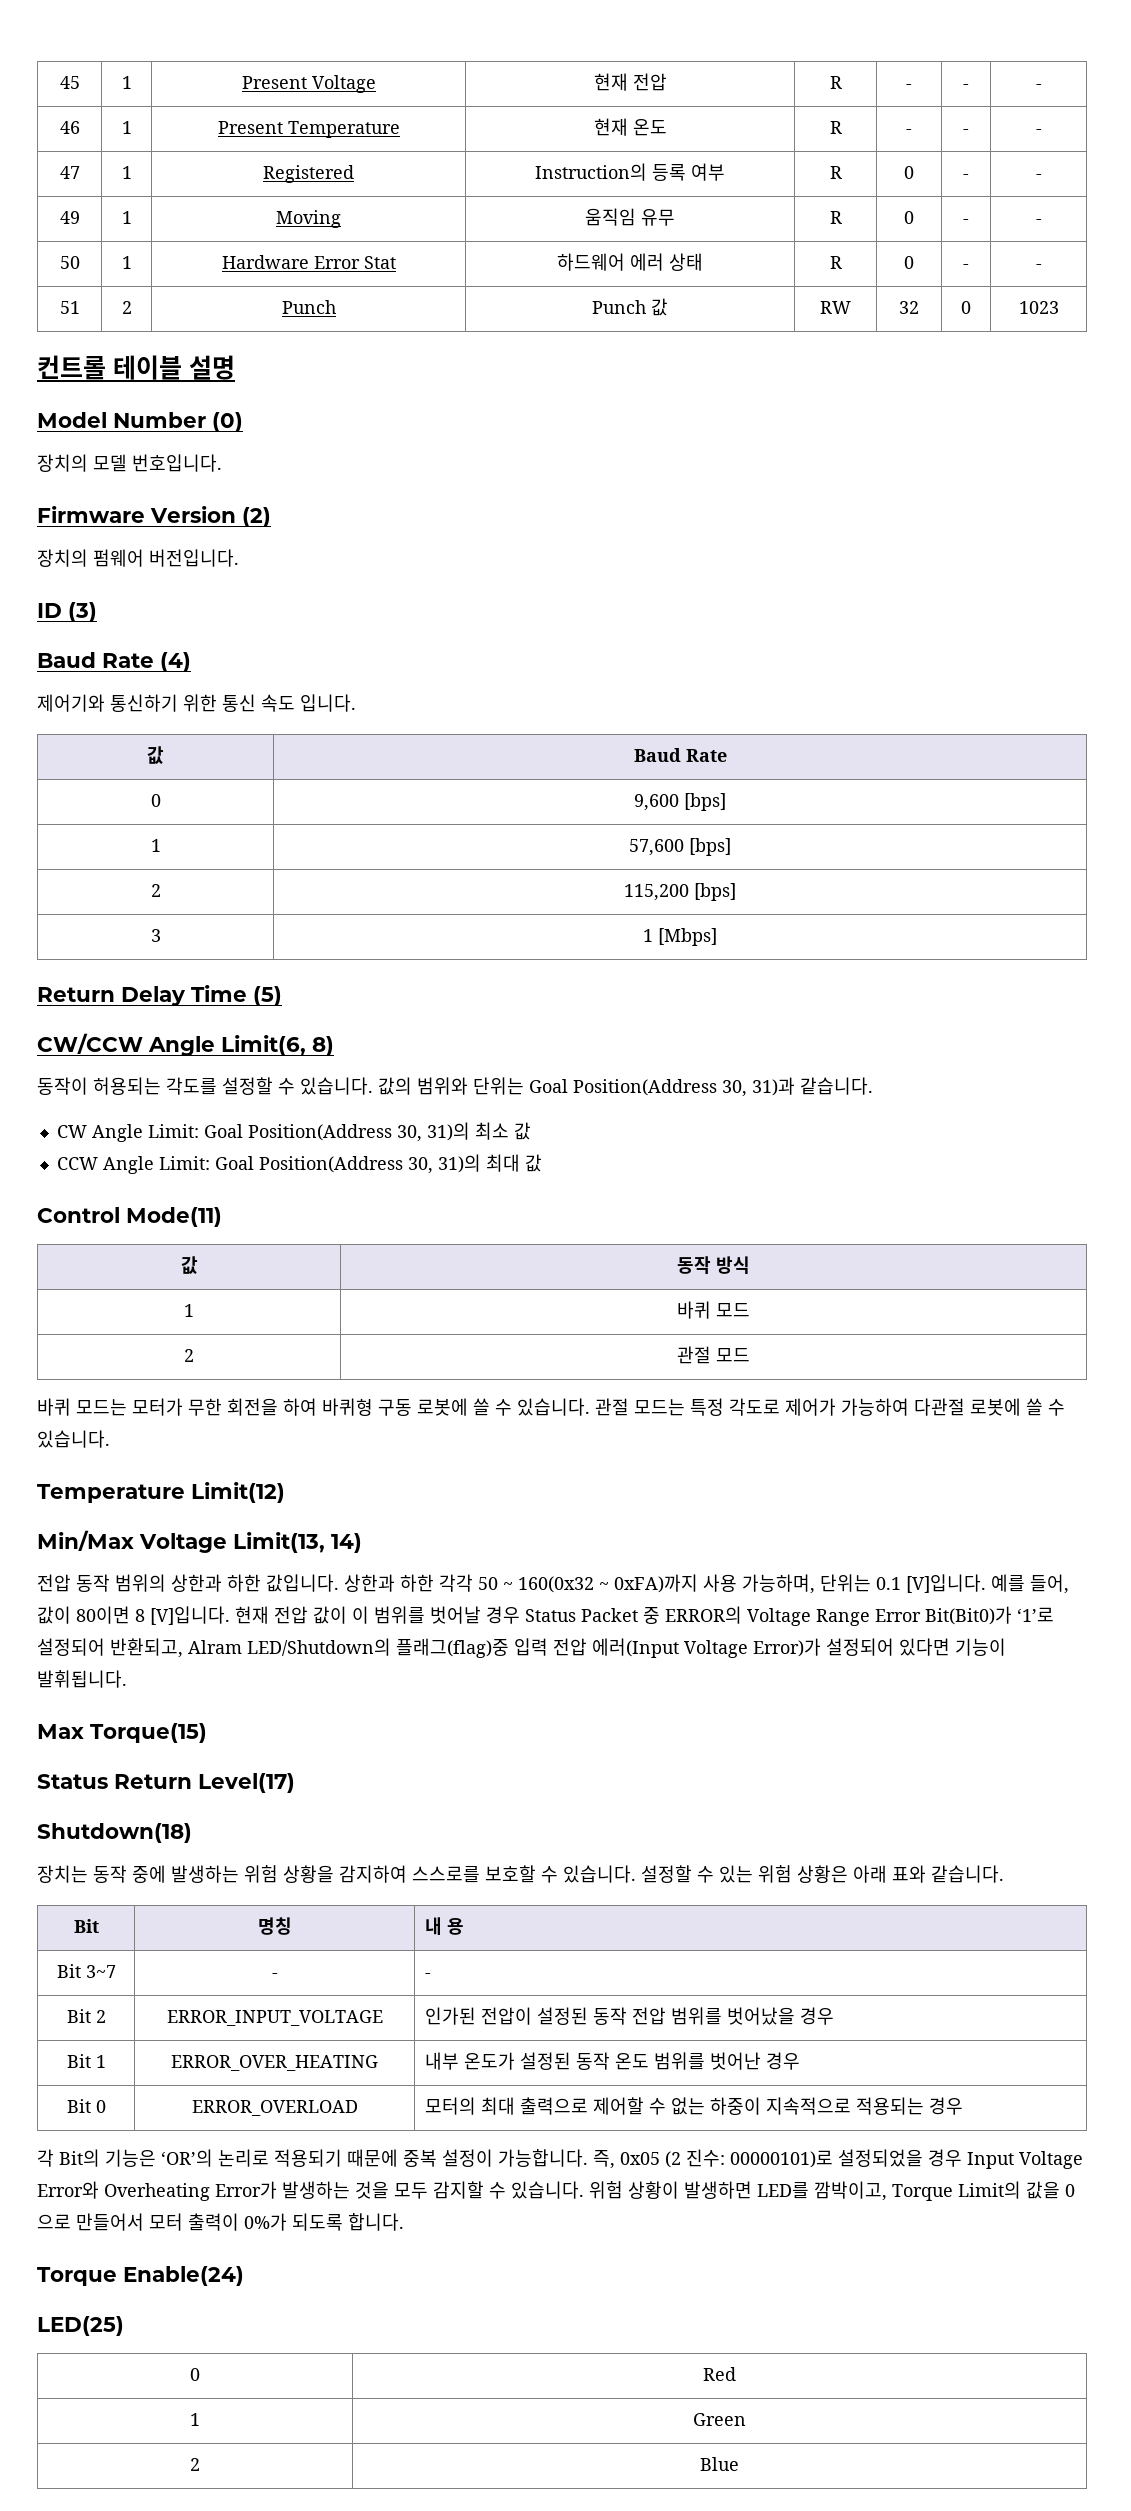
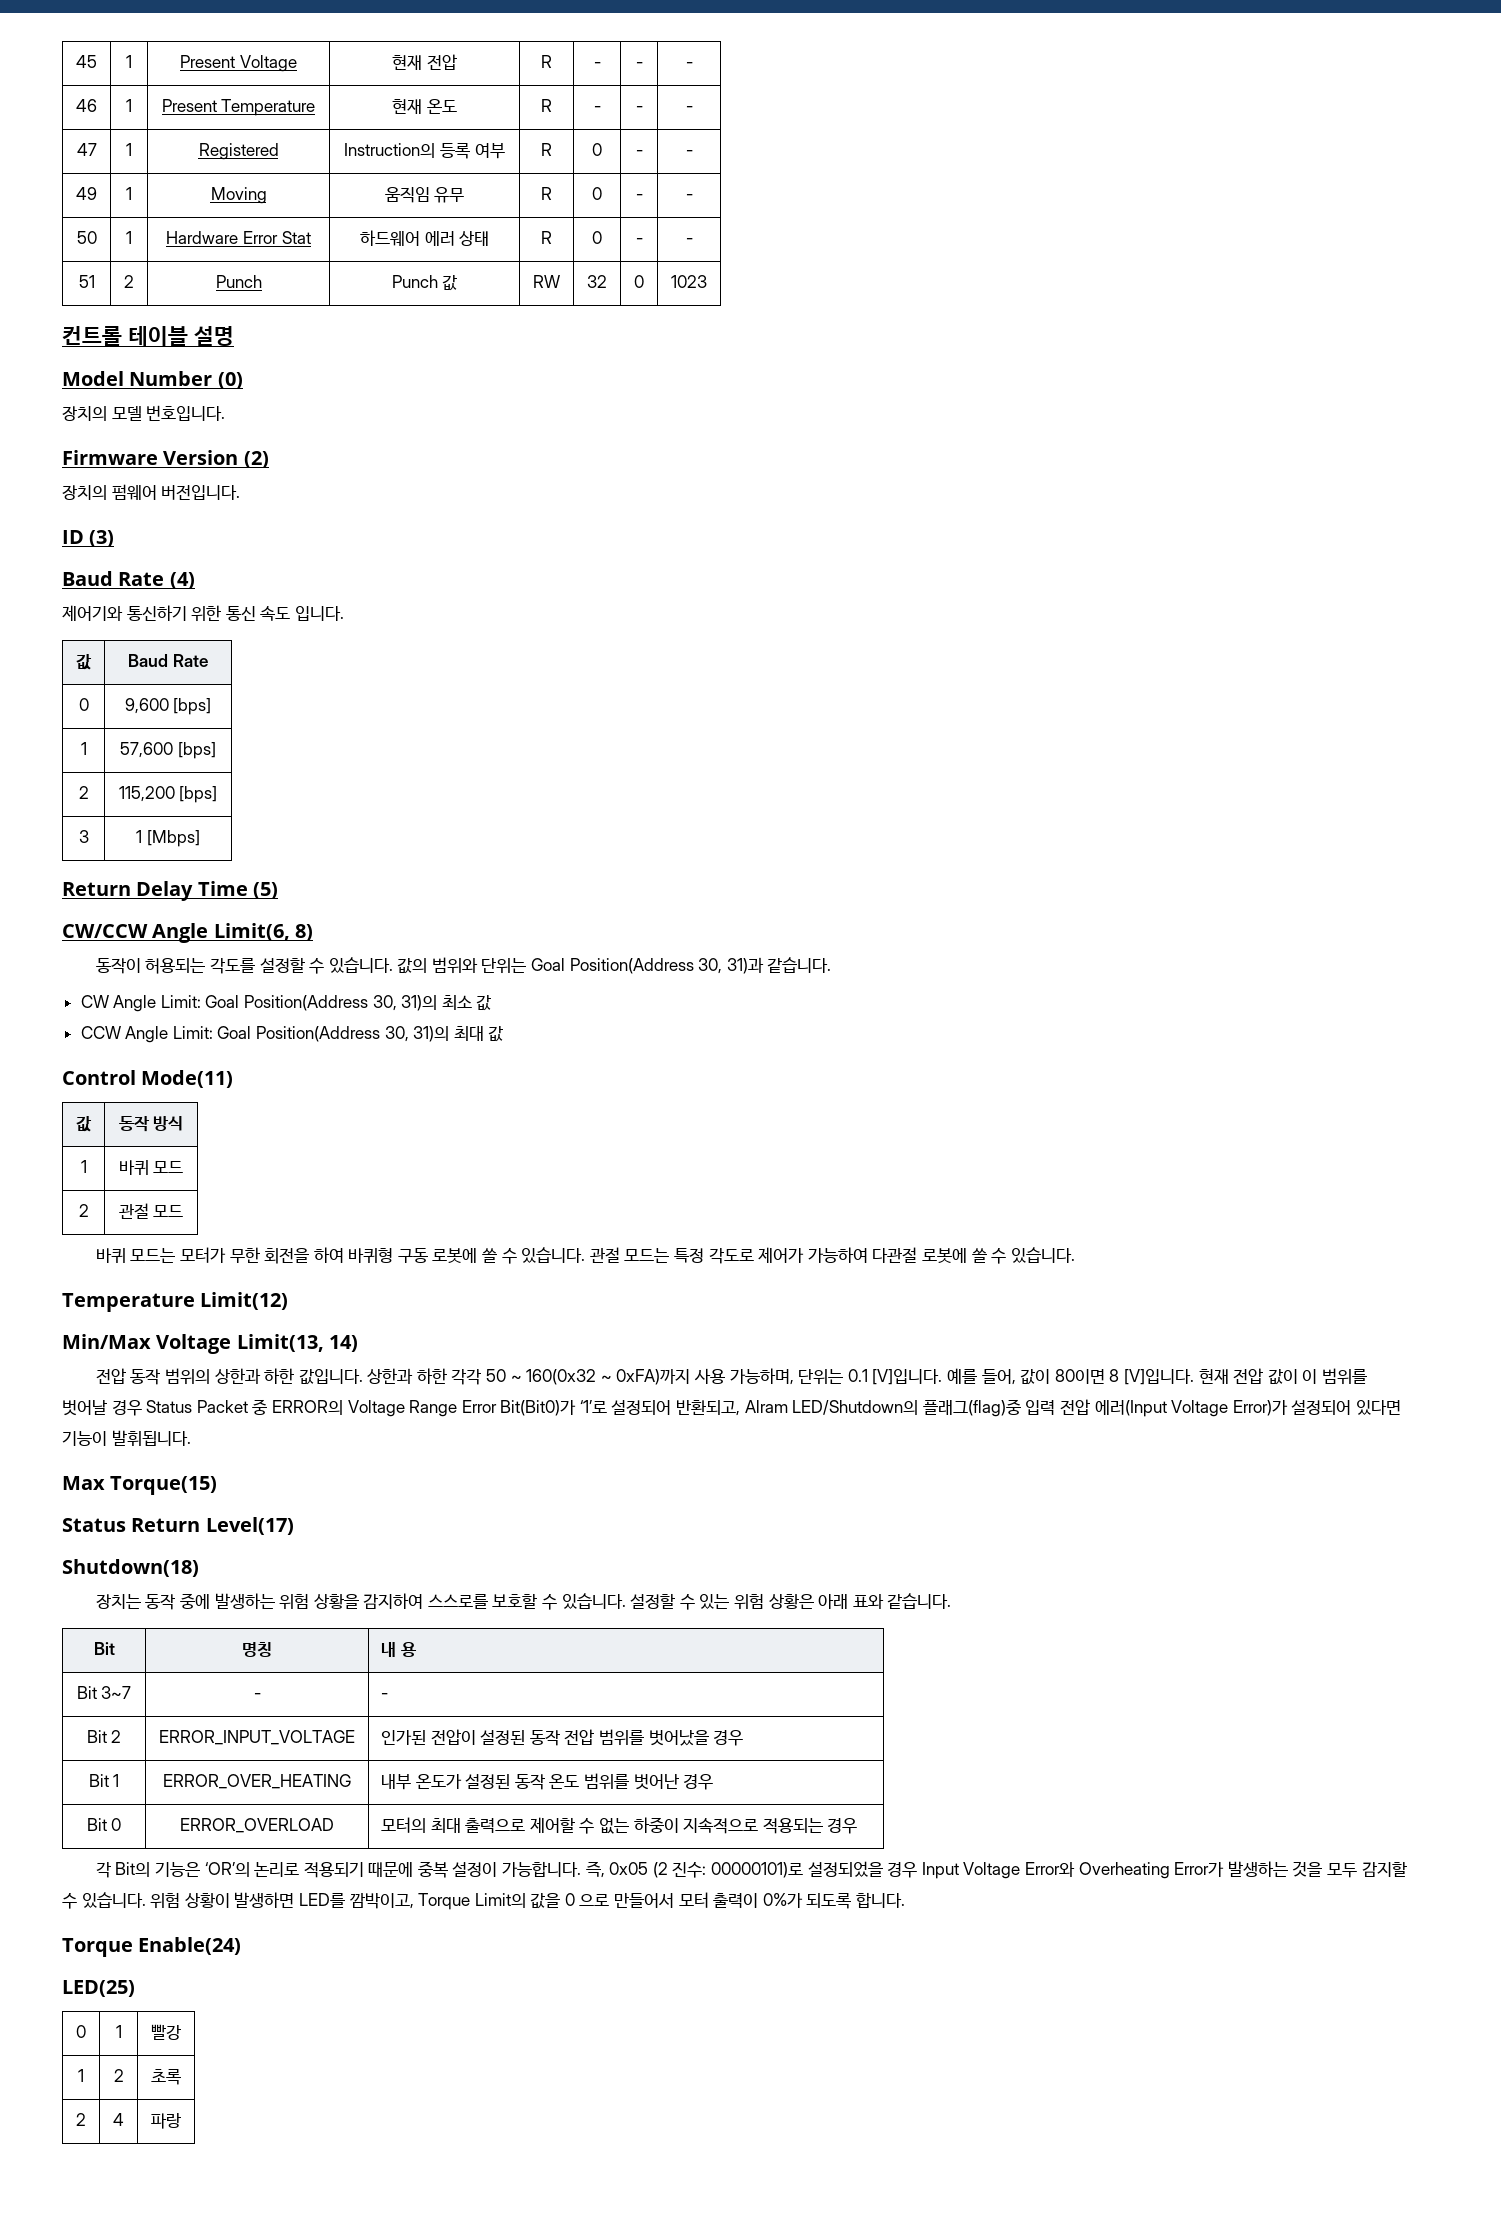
[703,2367,736,2381] [190,2413,200,2426] [693,2413,746,2426] [190,2458,200,2471] [700,2457,739,2471] Red // 1 | Green // 2 | Blue -> [115,2025,122,2038] [151,2024,181,2040] [78,2069,84,2082] [113,2069,124,2082] [151,2069,181,2085] [76,2113,86,2126] [113,2113,124,2126] [151,2113,181,2129] 1 | 빨강 // 1 | 2 | 초록 // 2 | 4 | 파랑

